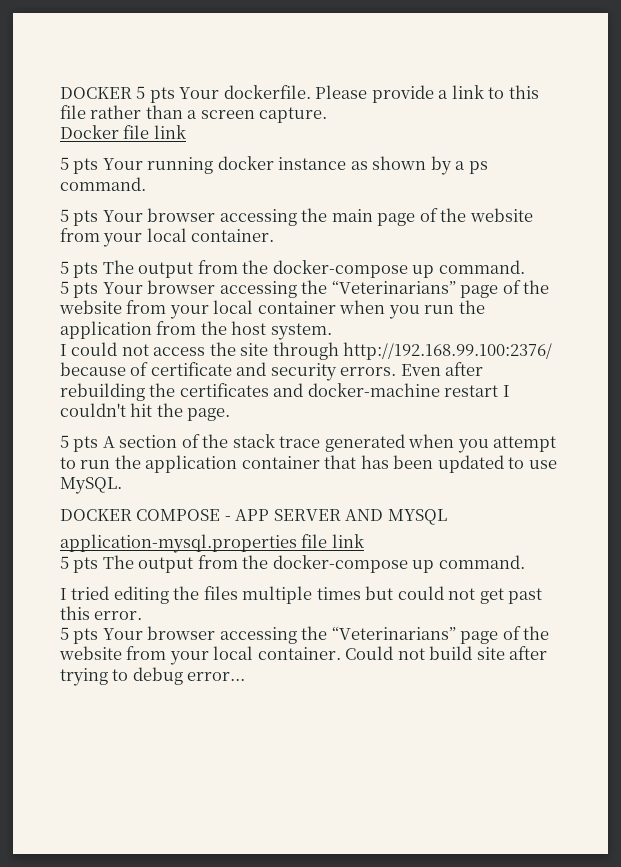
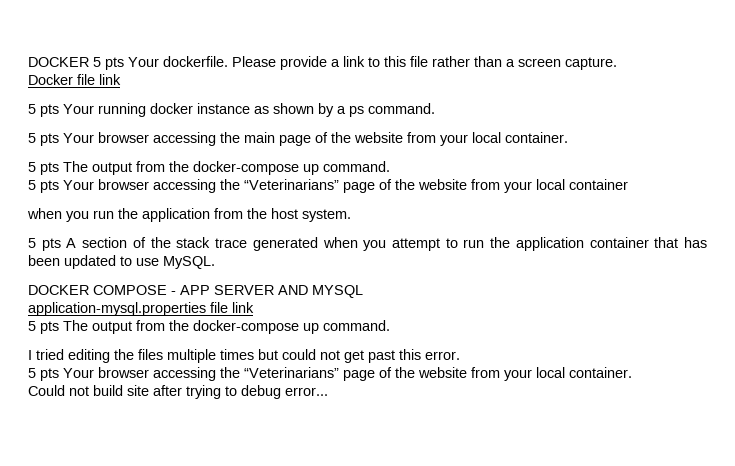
(336, 307) none -> (628, 184) //
[60,342,553,360] [60,362,484,381] [60,383,510,401] [60,403,231,421] // I could not access the site through http://192.168.99.100:2376/ because of certificate and security errors. Even after rebuilding the certificates and docker-machine restart I couldn't hit the page. -> (351, 215) none
(341, 653) none -> (632, 372) //

